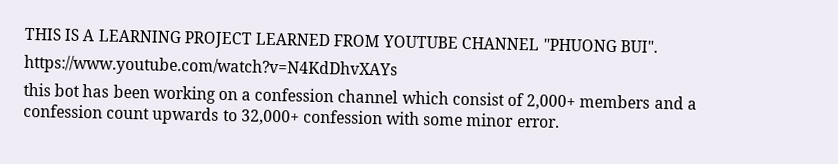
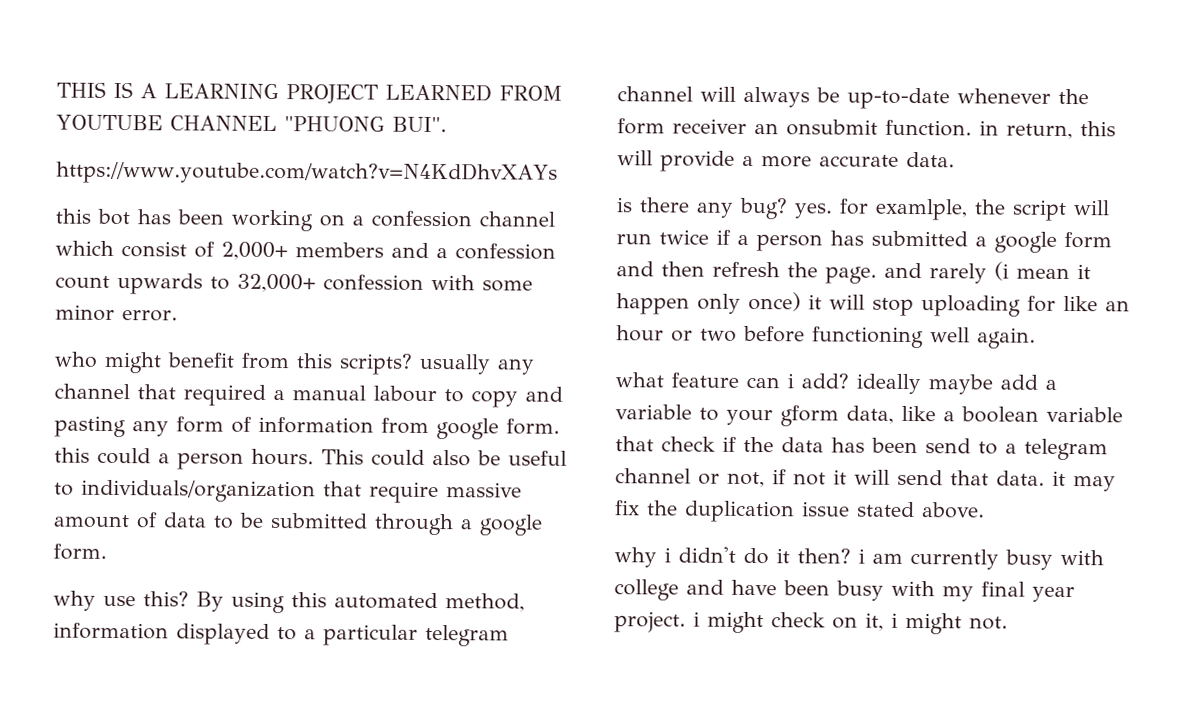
(560, 123) none -> [54,351,535,375] [54,383,563,408] [54,415,560,440] [54,447,567,470] [54,479,522,504] [53,512,543,536] [53,543,107,560] [53,590,525,614] [53,622,509,647] [617,86,1089,110] [617,118,1116,140] [617,150,955,172] [616,197,1110,221] [616,229,1112,253] [616,261,1091,284] [616,291,1130,317] [616,325,1036,349] [615,372,1057,395] [615,404,1123,427] [615,436,1108,461] [615,468,1116,492] [615,500,985,523] [614,546,1104,570] [614,579,1075,603] [614,611,1008,635] // who might benefit from this scripts? usually any channel that required a manual labour to copy and pasting any form of information from google form. this could a person hours. This could also be useful to individuals/organization that require massive amount of data to be submitted through a google form. // why use this? By using this automated method, information displayed to a particular telegram channel will always be up-to-date whenever the form receiver an onsubmit function. in return, this will provide a more accurate data. // is there any bug? yes. for examlple, the script will run twice if a person has submitted a google form and then refresh the page. and rarely (i mean it happen only once) it will stop uploading for like an hour or two before functioning well again. // what feature can i add? ideally maybe add a variable to your gform data, like a boolean variable that check if the data has been send to a telegram channel or not, if not it will send that data. it may fix the duplication issue stated above. // why i didn't do it then? i am currently busy with college and have been busy with my final year project. i might check on it, i might not.

